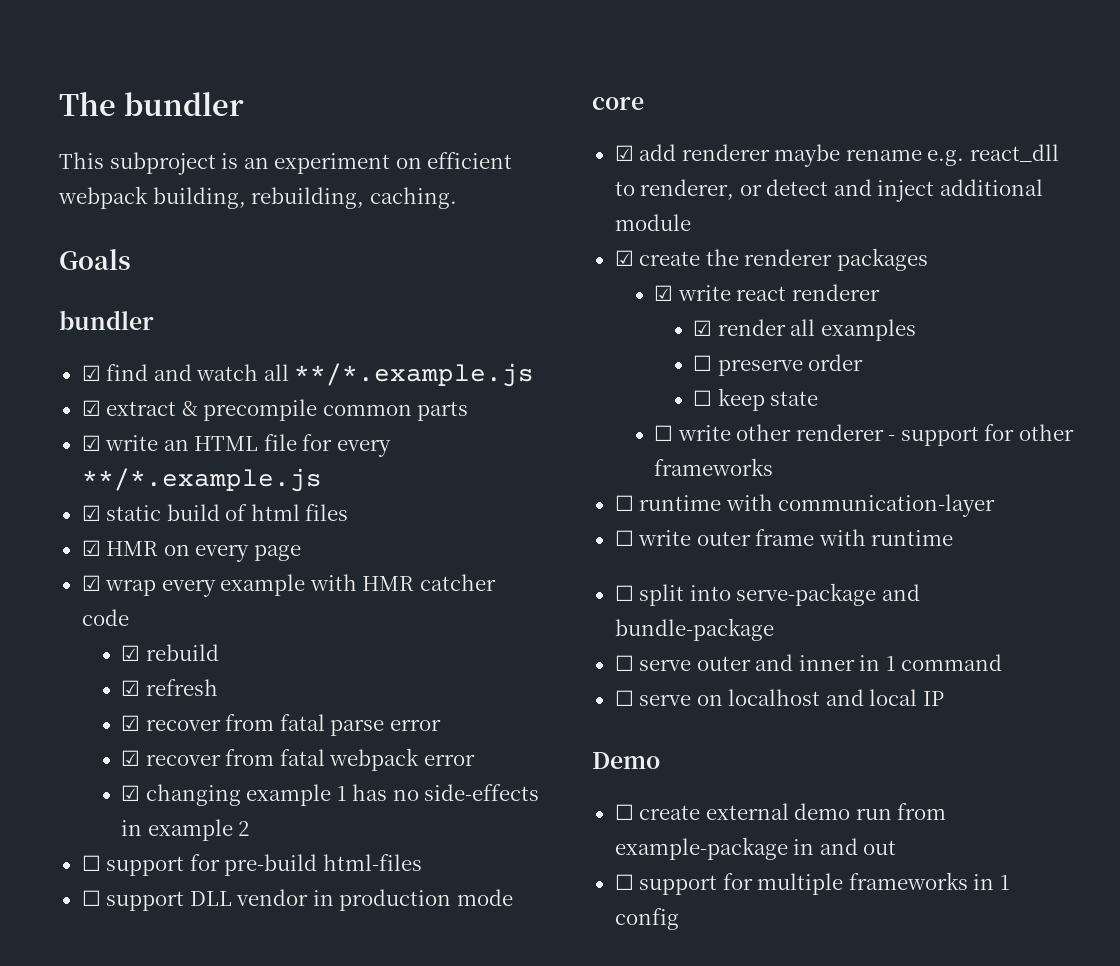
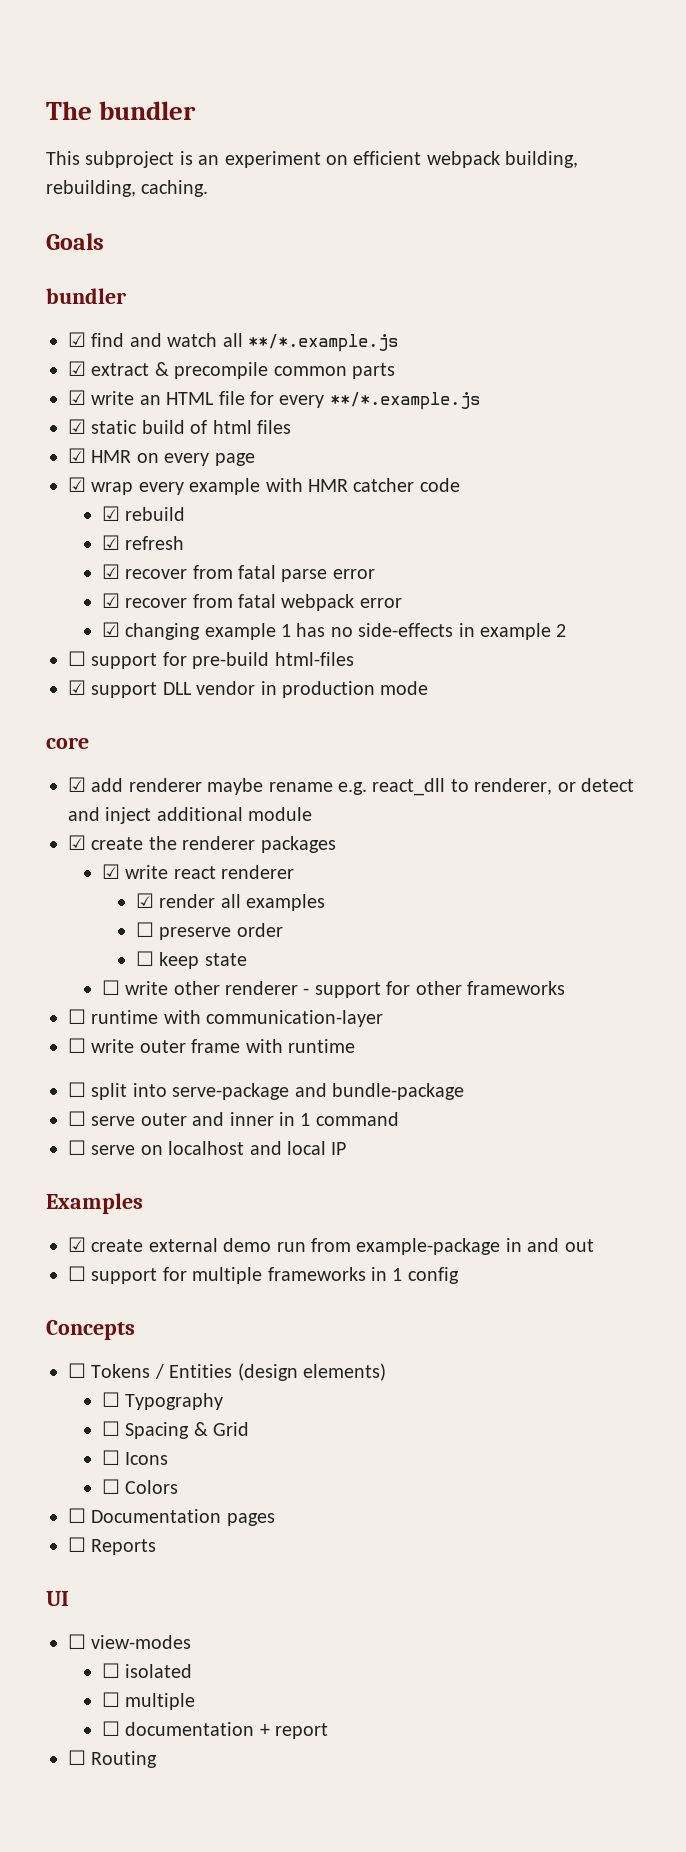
[81,890,101,906] ☐ -> [68,680,86,695] ☑
[592,752,660,769] [614,804,634,820] Demo // ☐ -> [46,1193,143,1214] [68,1237,86,1252] Examples // ☑
(679, 919) none -> [46,1320,135,1340] [68,1363,386,1381] [101,1392,224,1410] [101,1421,250,1439] [101,1450,169,1465] [101,1479,179,1494] [68,1508,275,1526] [68,1537,157,1555] [46,1591,69,1606] [68,1634,192,1649] [101,1663,193,1678] [101,1692,196,1710] [101,1721,329,1739] [68,1750,158,1768] // Concepts // ☐ Tokens / Entities (design elements) // ☐ Typography // ☐ Spacing & Grid // ☐ Icons // ☐ Colors // ☐ Documentation pages // ☐ Reports // UI // ☐ view-modes // ☐ isolated // ☐ multiple // ☐ documentation + report // ☐ Routing

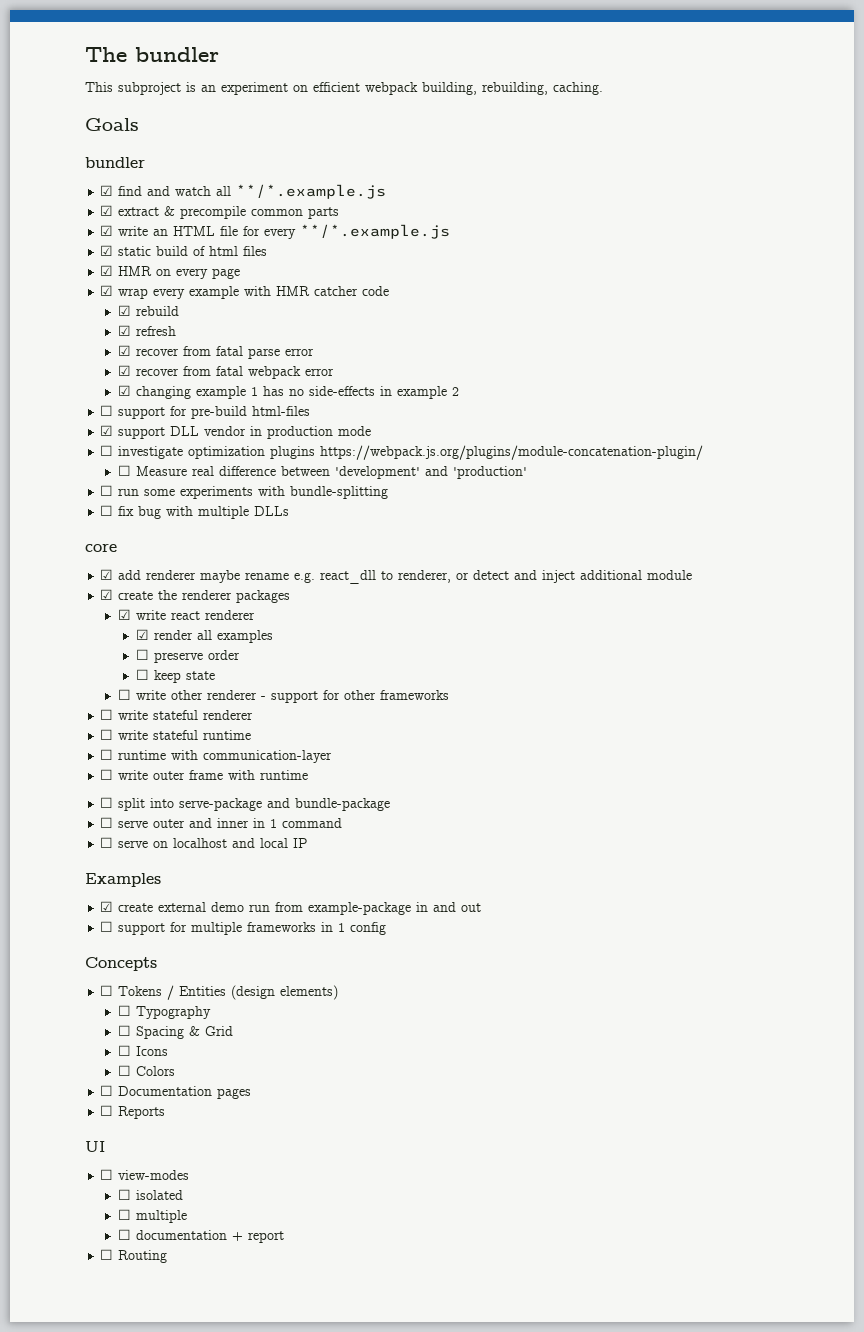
(429, 688) none -> [100,445,704,460] [118,465,528,479] [100,485,389,499] [100,505,290,519] // ☐ investigate optimization plugins https://webpack.js.org/plugins/module-concatenation-plugin/ // ☐ Measure real difference between 'development' and 'production' // ☐ run some experiments with bundle-splitting // ☐ fix bug with multiple DLLs
(566, 988) none -> [100,709,254,720] [100,729,252,740] // ☐ write stateful renderer // ☐ write stateful runtime

